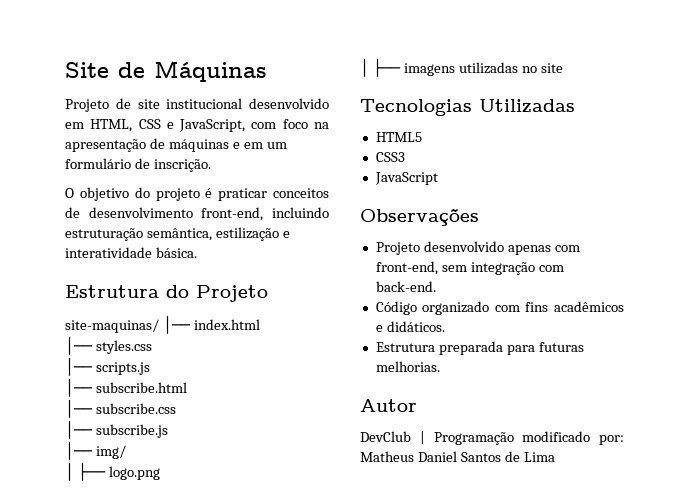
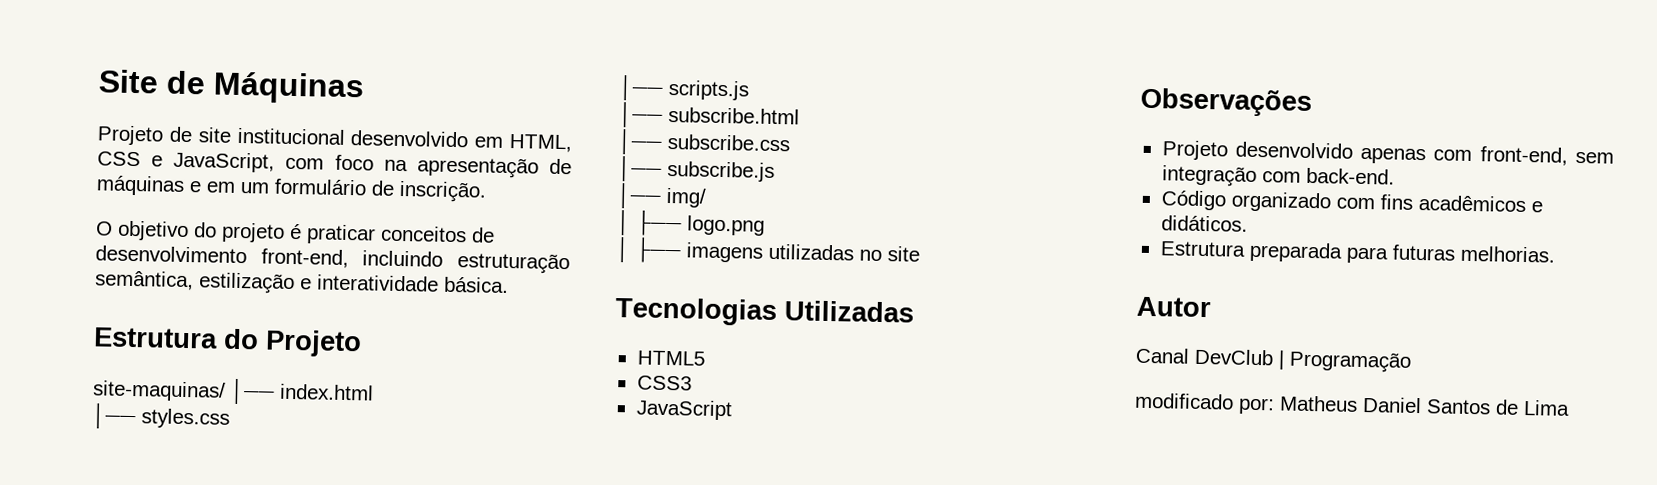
(417, 405) none -> [1135,347,1190,364] Canal
(514, 438) none -> (1412, 361) //

